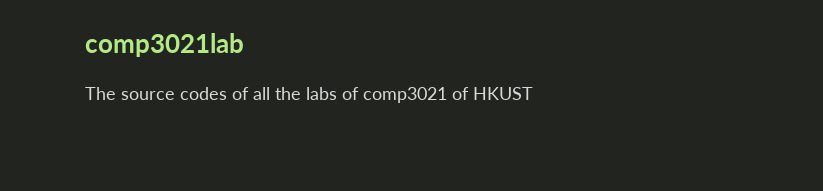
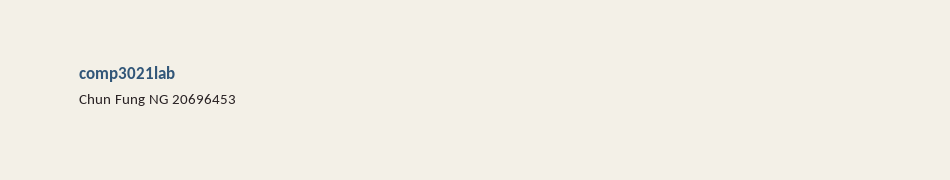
[85,87,533,103] The source codes of all the labs of comp3021 of HKUST -> [79,94,236,106] Chun Fung NG 20696453

